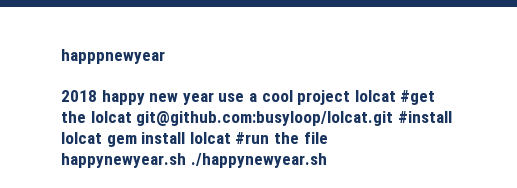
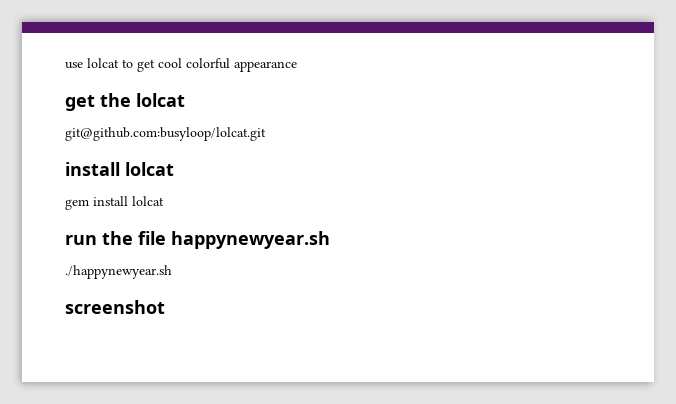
[61,49,165,64] [61,90,436,105] happpnewyear // 2018 happy new year use a cool project lolcat #get -> [65,58,297,72] [65,95,95,111] use lolcat to get cool colorful appearance // get
(132, 117) none -> (185, 100) //
[397,111,452,123] [61,132,102,144] #install lolcat -> [65,162,174,176] // install lolcat //
[235,132,270,144] #run -> [65,235,97,245] // run
(186, 160) none -> (330, 240) //
(327, 160) none -> [65,300,165,314] // screenshot

